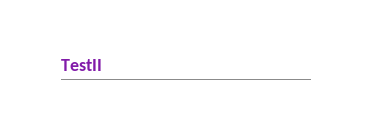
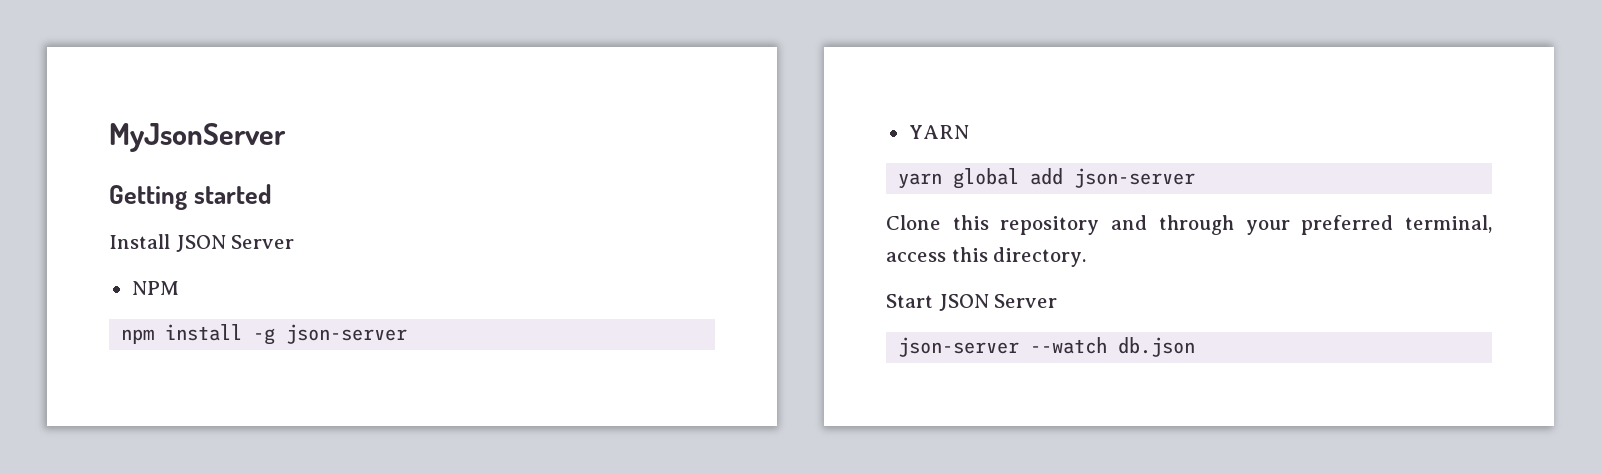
[61,59,102,71] TestII -> [109,123,286,152] [109,184,273,210] [109,234,295,252] [131,281,179,295] [121,324,408,345] [908,125,969,139] [898,168,1196,189] [886,215,1492,235] [886,247,1087,267] [886,294,1058,311] [898,337,1196,357] MyJsonServer // Getting started // Install JSON Server // NPM // npm install -g json-server // YARN // yarn global add json-server // Clone this repository and through your preferred terminal, access this directory. // Start JSON Server // json-server --watch db.json

